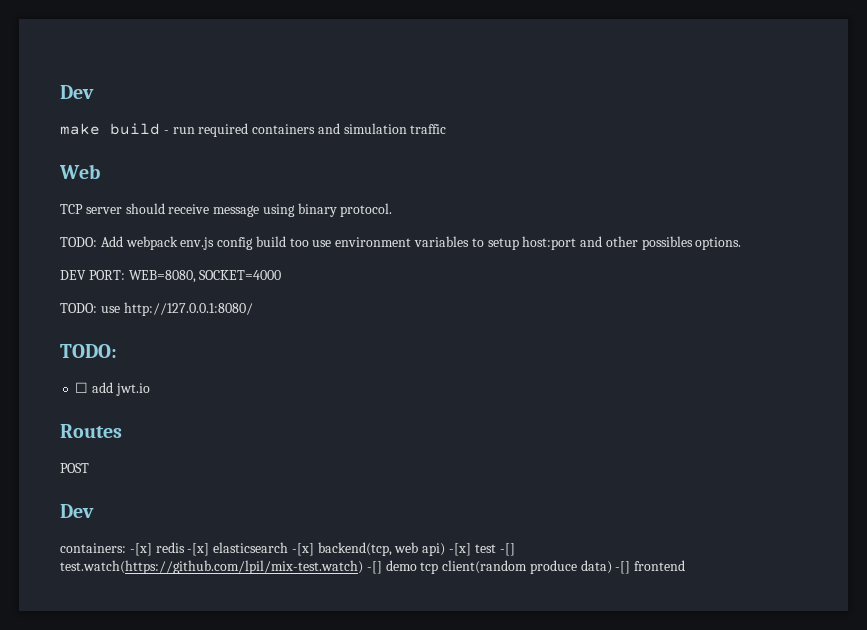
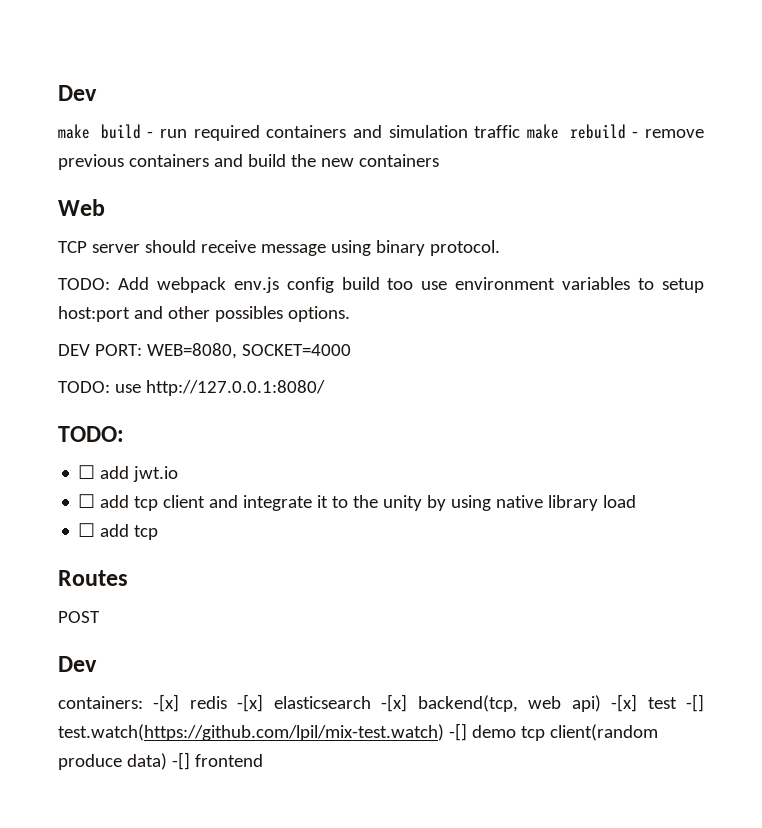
(447, 129) none -> [526,124,704,139] [58,154,439,170] make rebuild - remove previous containers and build the new containers
(150, 389) none -> [78,494,637,511] [78,523,159,540] // ☐ add tcp client and integrate it to the unity by using native library load // ☐ add tcp

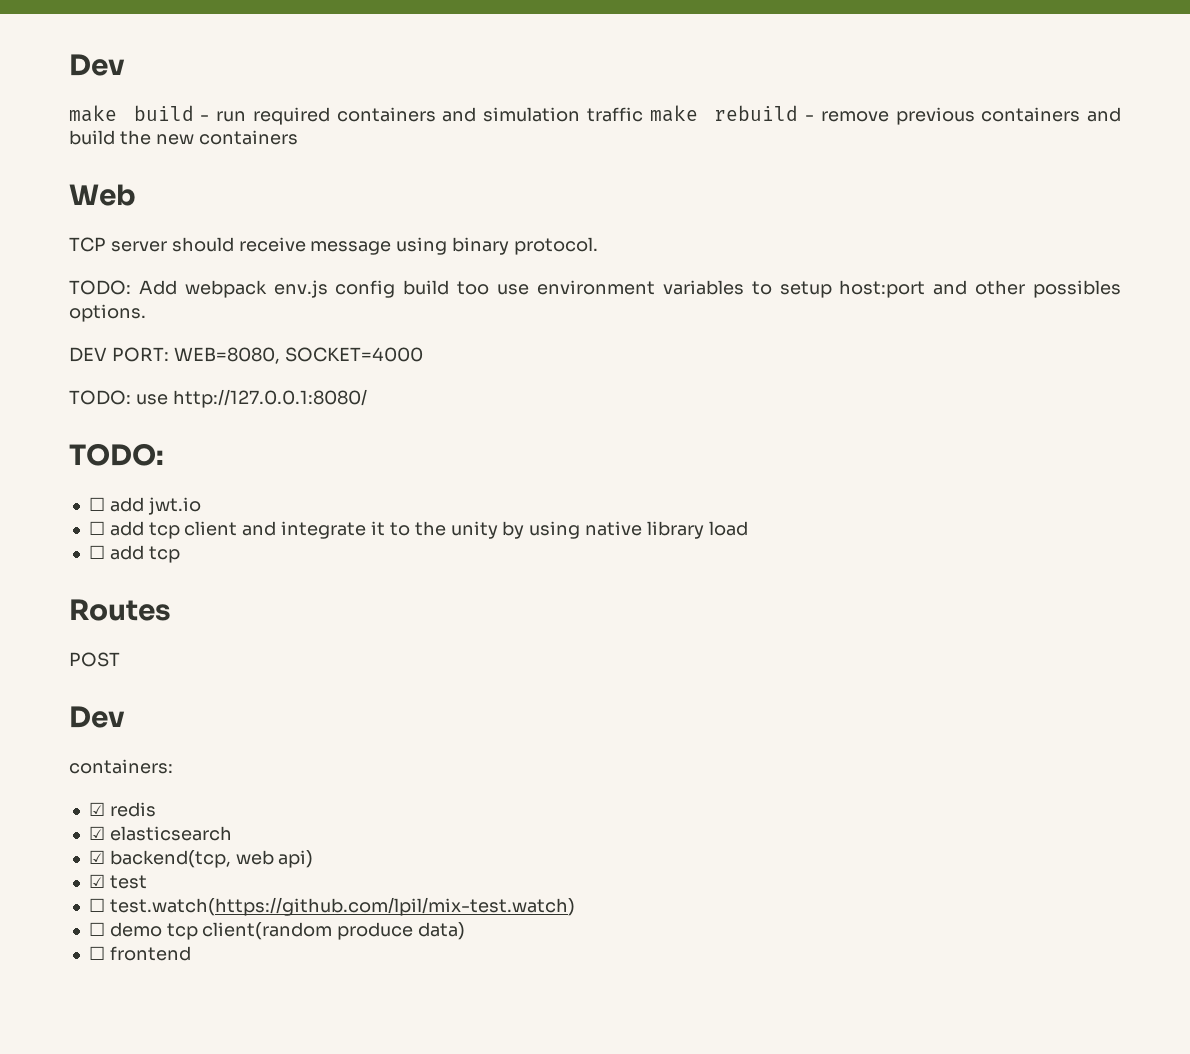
[153,694,180,712] -[x] -> [88,802,105,816] // ☑
[237,694,264,712] -[x] -> [88,826,105,840] // ☑
[381,694,408,712] -[x] -> [88,850,105,864] // ☑
[611,694,638,712] -[x] -> [88,874,105,888] // ☑
[686,694,704,712] -[] -> [88,898,105,912] // ☐
[448,723,467,741] -[] -> [88,922,105,936] // ☐
[171,752,190,770] -[] -> [88,946,105,960] // ☐

